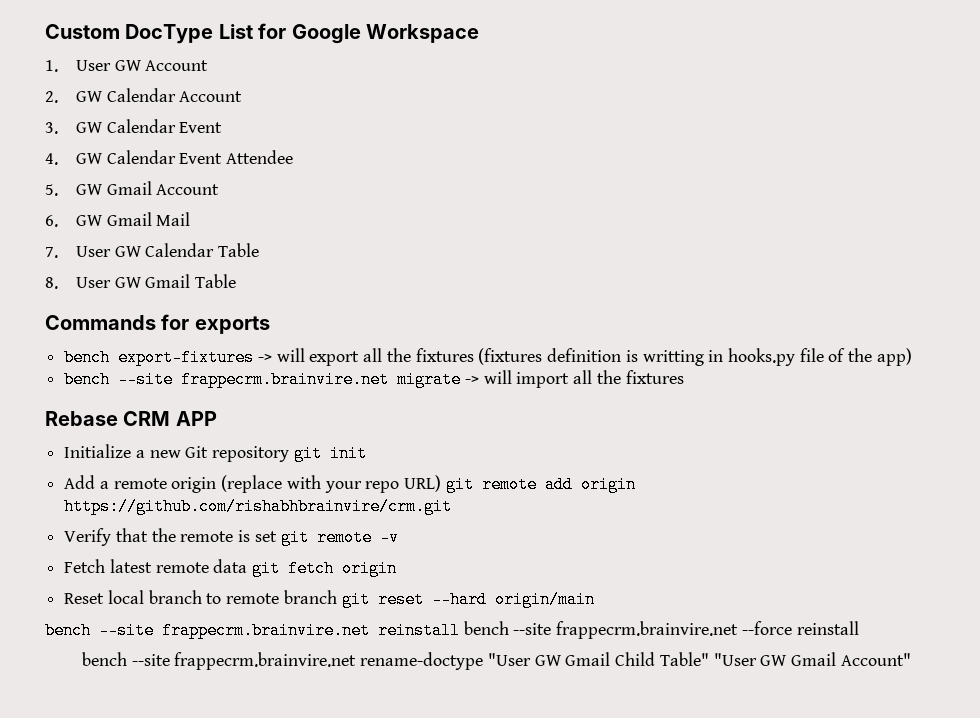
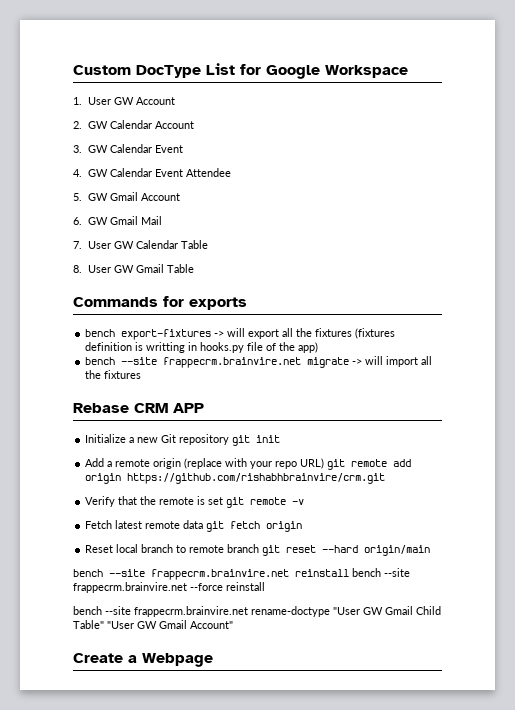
(911, 659) none -> [73,653,213,667] // Create a Webpage

